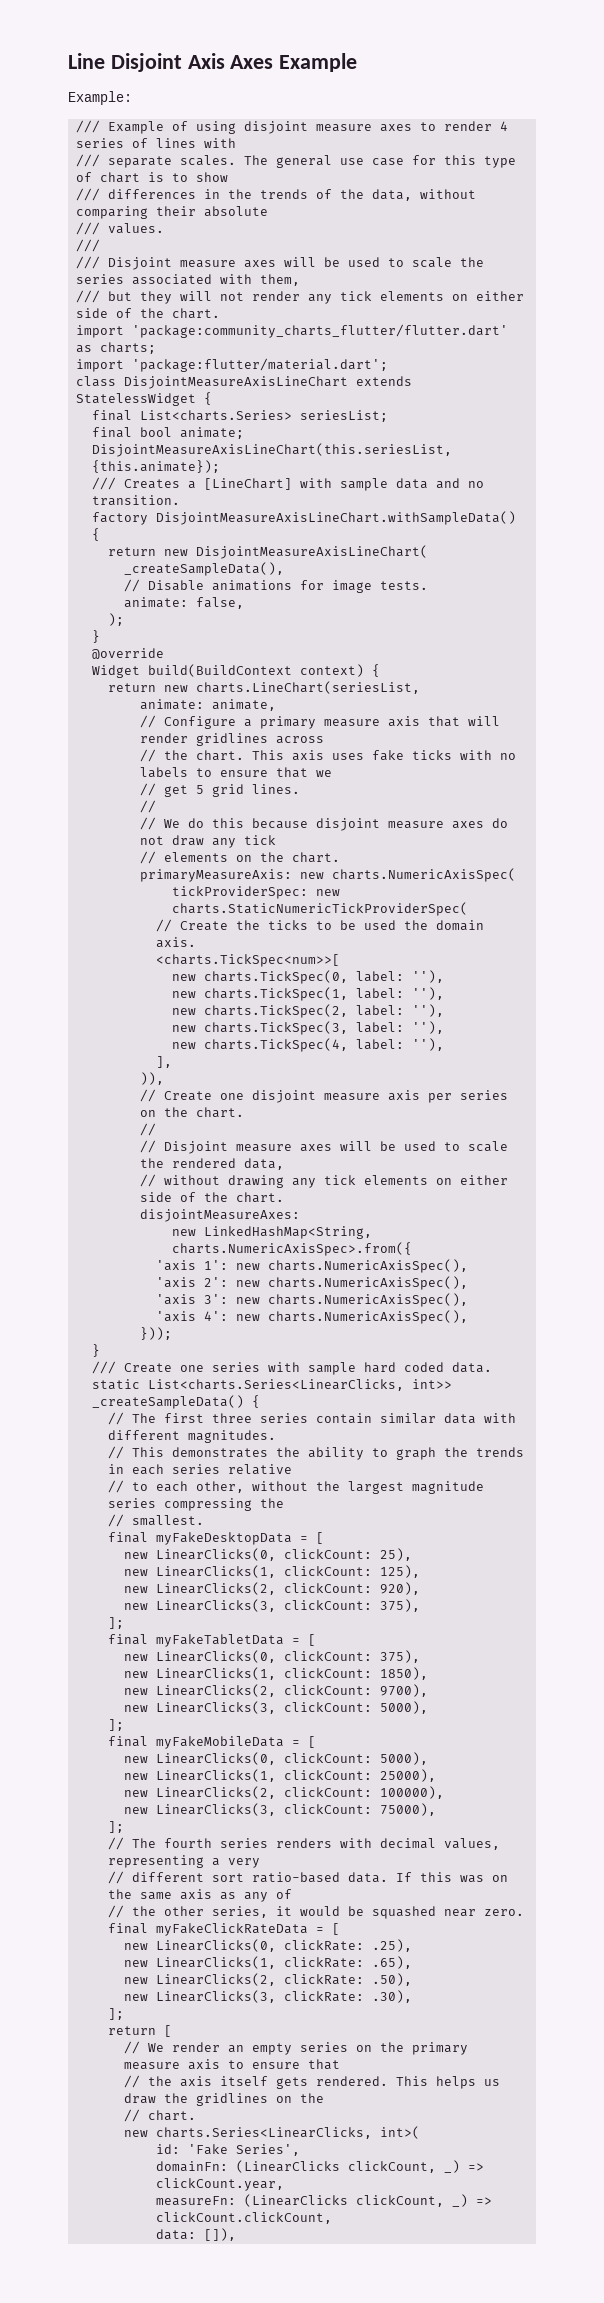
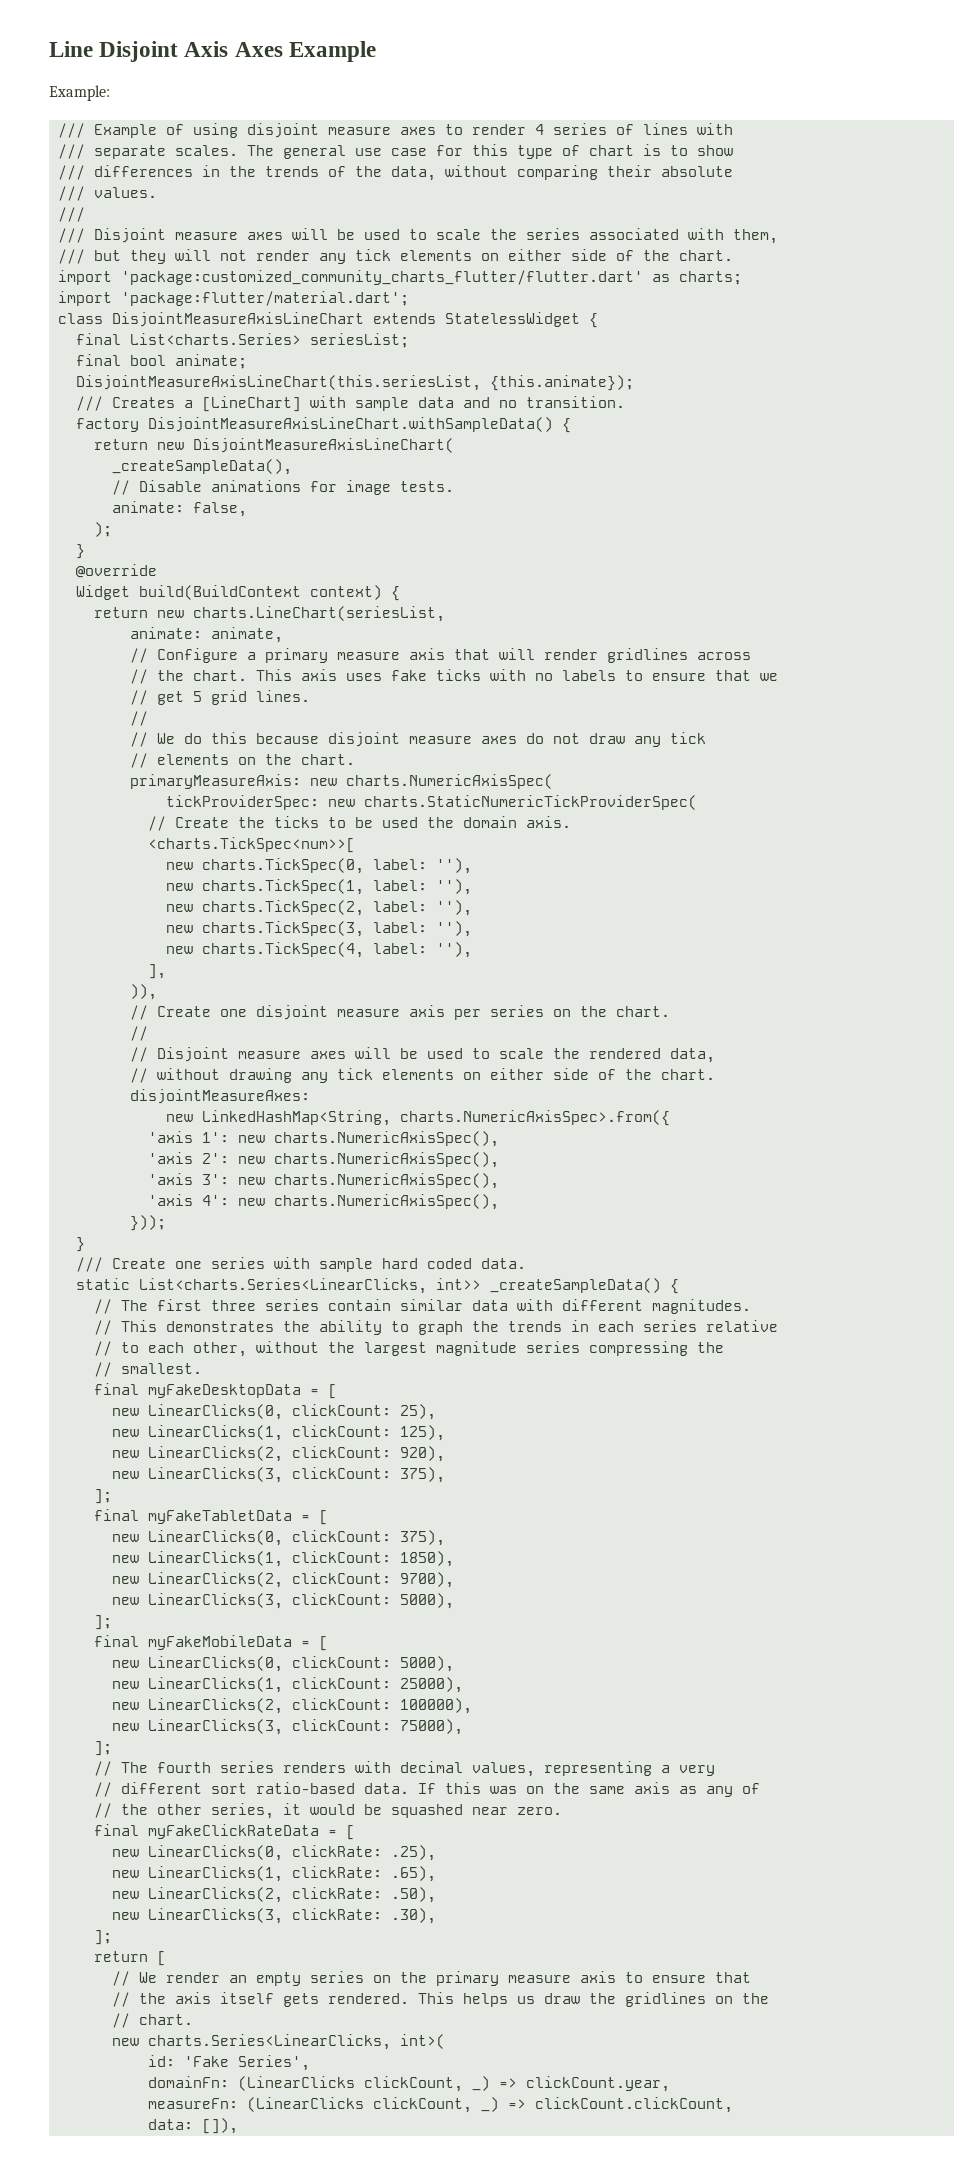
[132,324,509,338] 'package:community_charts_flutter/flutter.dart' -> [121,270,644,285] 'package:customized_community_charts_flutter/flutter.dart'

